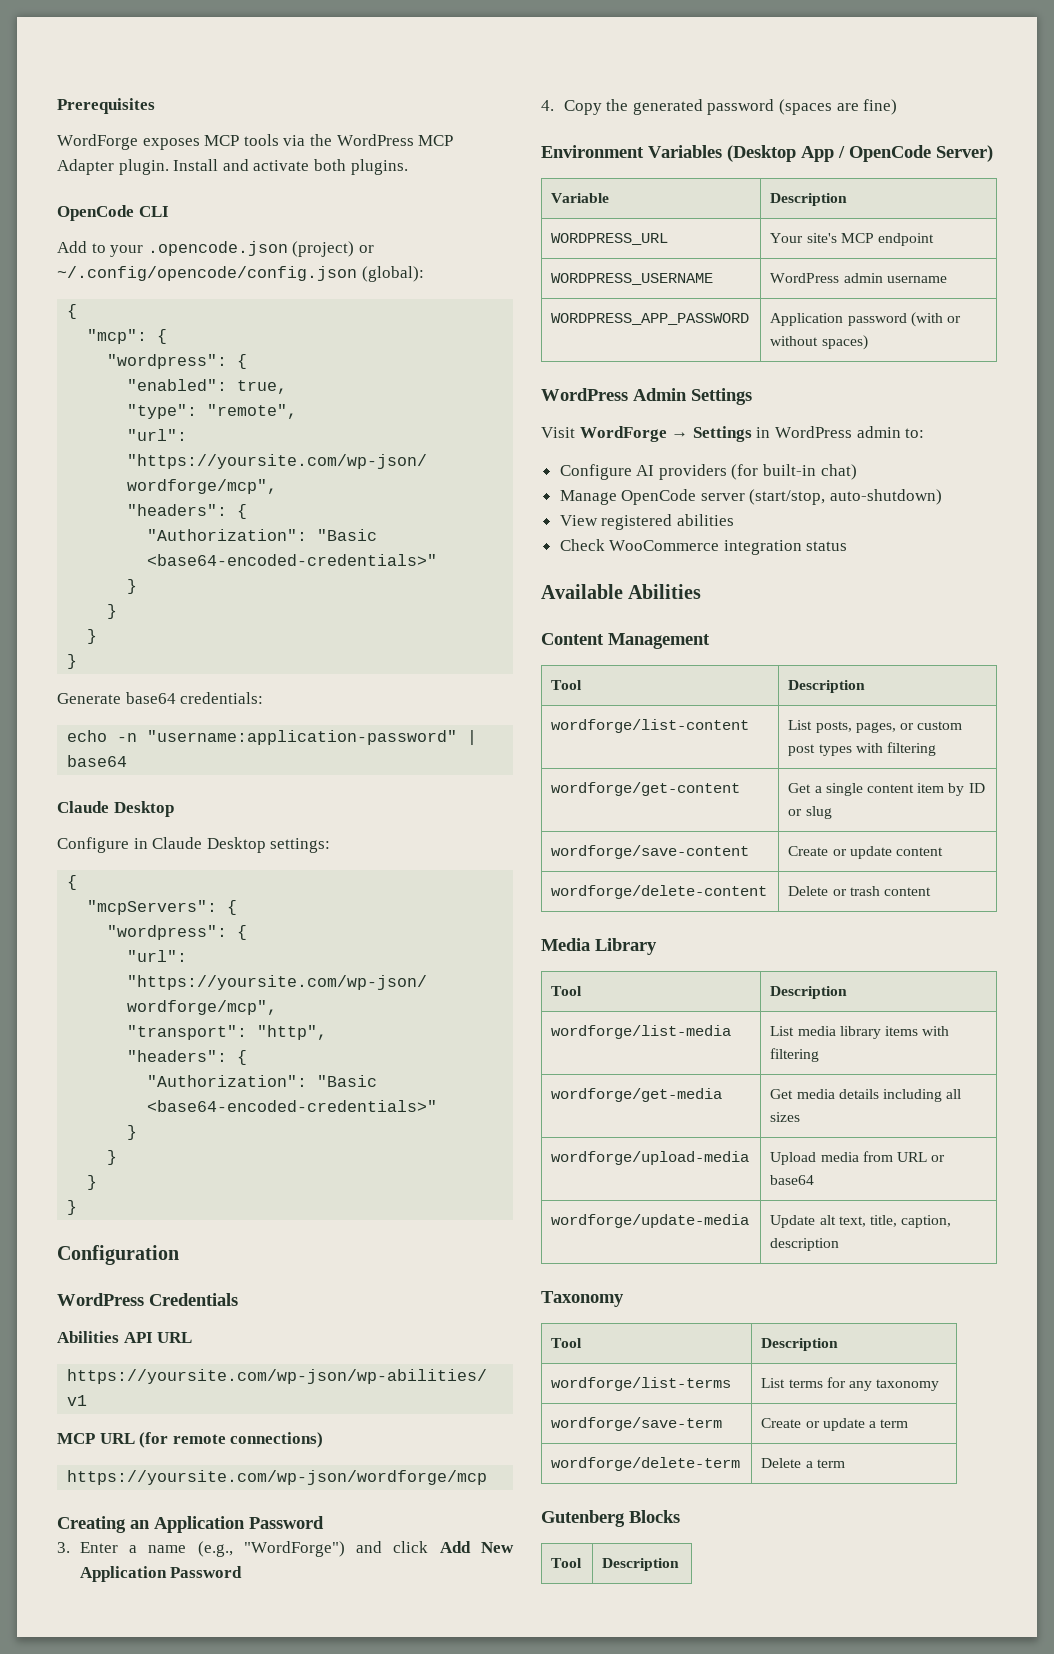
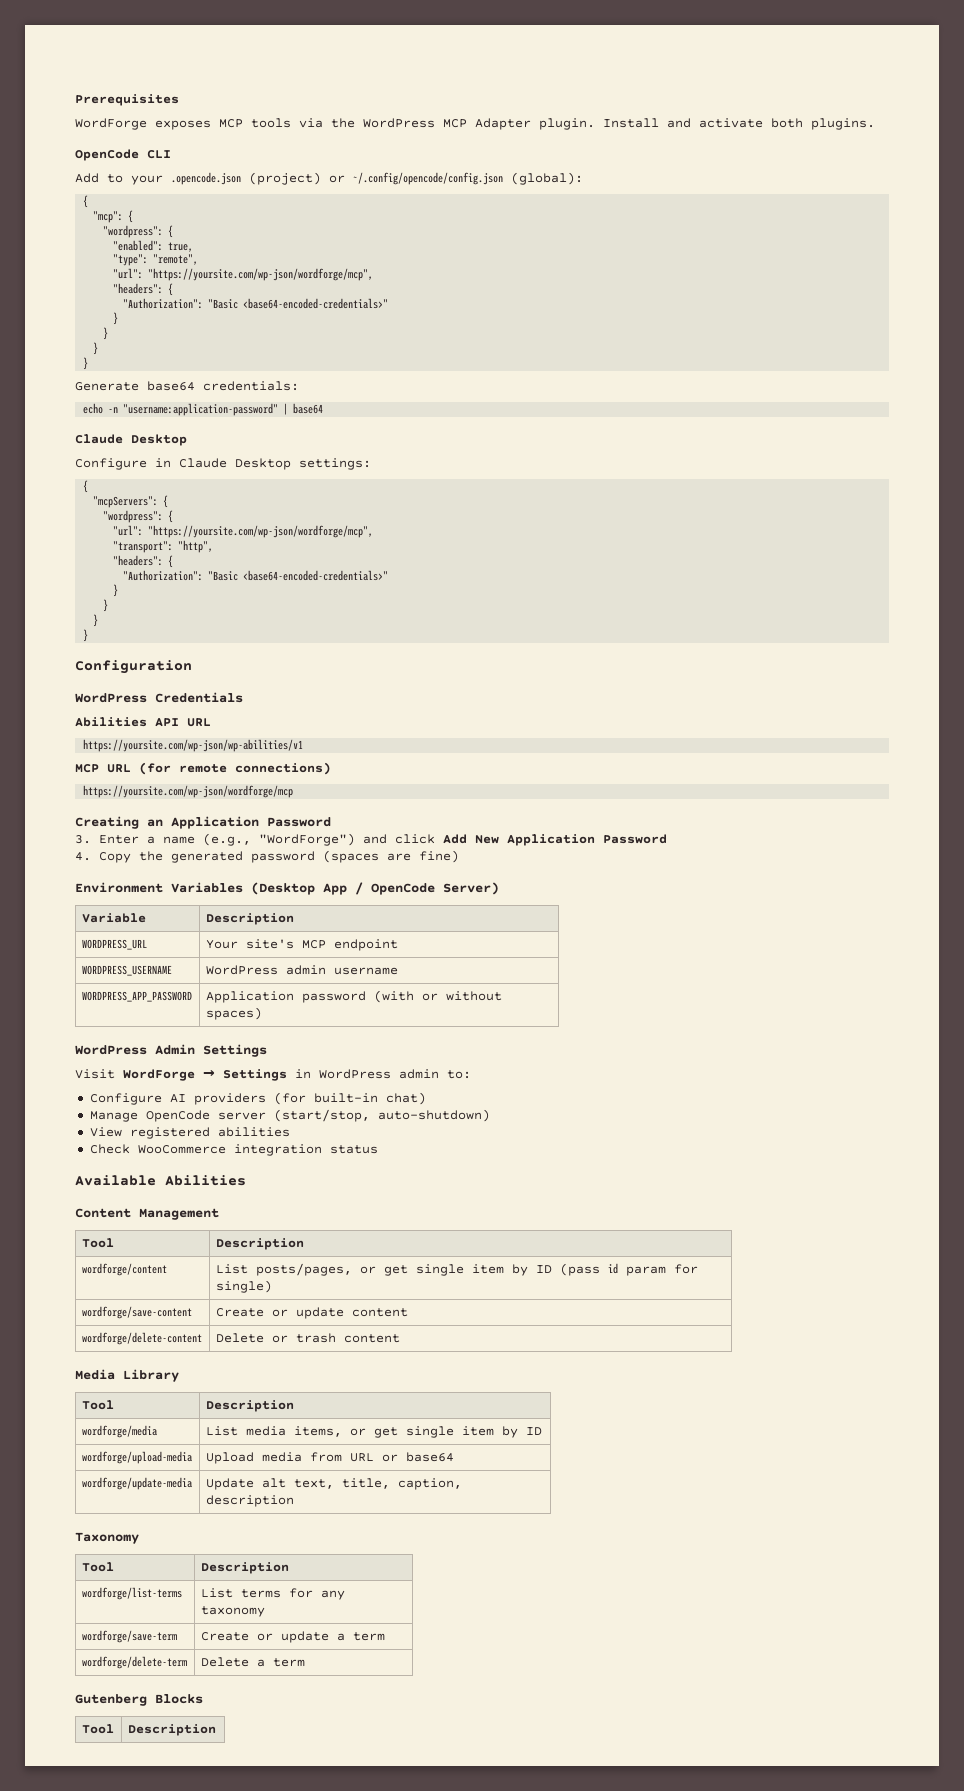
[551,719,750,733] [788,720,963,733] [788,742,936,756] [551,782,741,796] [788,783,985,796] [788,806,832,819] wordforge/list-content | List posts, pages, or custom post types with filtering // wordforge/get-content | Get a single content item by ID or slug -> [81,1263,167,1276] [215,1263,698,1276] [215,1280,272,1293] wordforge/content | List posts/pages, or get single item by ID (pass id param for single)
[551,1025,732,1039] wordforge/list-media -> [81,1425,157,1438] wordforge/media
[839,1026,950,1039] [770,1048,820,1062] [551,1088,723,1102] [770,1089,962,1102] [770,1112,801,1122] library items with filtering // wordforge/get-media | Get media details including all sizes -> [293,1426,542,1438] items, or get single item by ID

